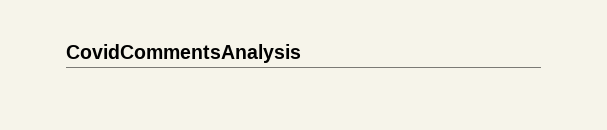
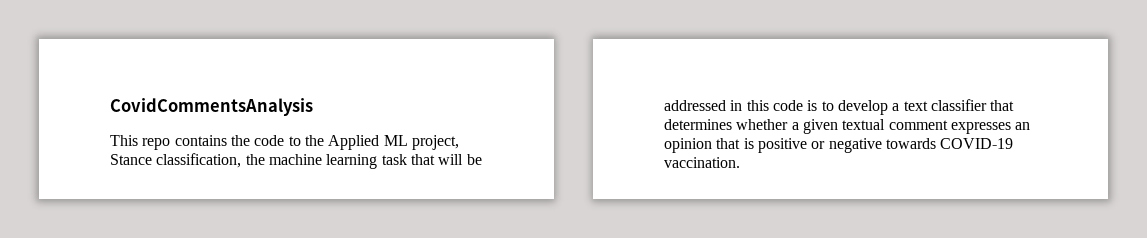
(301, 53) none -> [110,135,459,150] [110,153,482,169] [664,99,1015,115] [664,119,1031,134] [664,138,1014,153] [664,157,740,168] // This repo contains the code to the Applied ML project, Stance classification, the machine learning task that will be addressed in this code is to develop a text classifier that determines whether a given textual comment expresses an opinion that is positive or negative towards COVID-19 vaccination.

